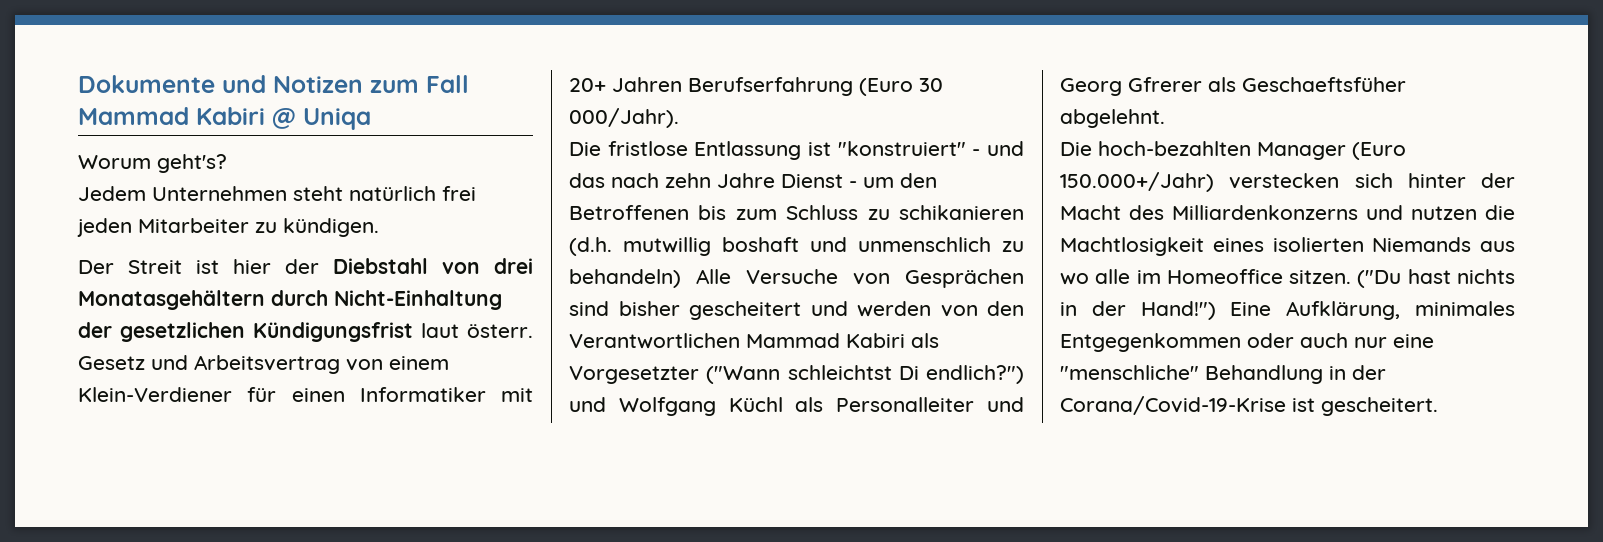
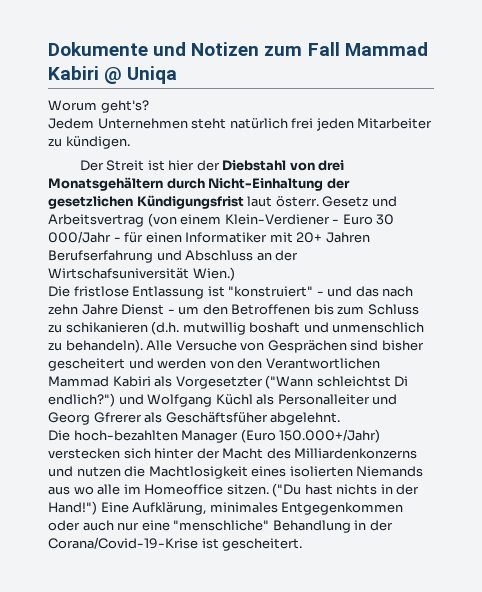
[78,290,265,310] Monatasgehältern -> [48,177,163,191] Monatsgehältern
[346,359,383,371] von -> [147,213,177,227] (von
(232, 394) none -> [332,214,395,225] [48,231,121,243] - Euro 30 000/Jahr -
[859,78,943,96] [569,108,679,128] (Euro 30 000/Jahr). -> [156,250,299,261] [48,267,235,281] und Abschluss an der Wirtschafsuniversität Wien.)
[569,269,681,288] behandeln) -> [65,339,143,353] behandeln).
[1242,77,1406,92] Geschaeftsfüher -> [165,412,268,423] Geschäftsfüher

